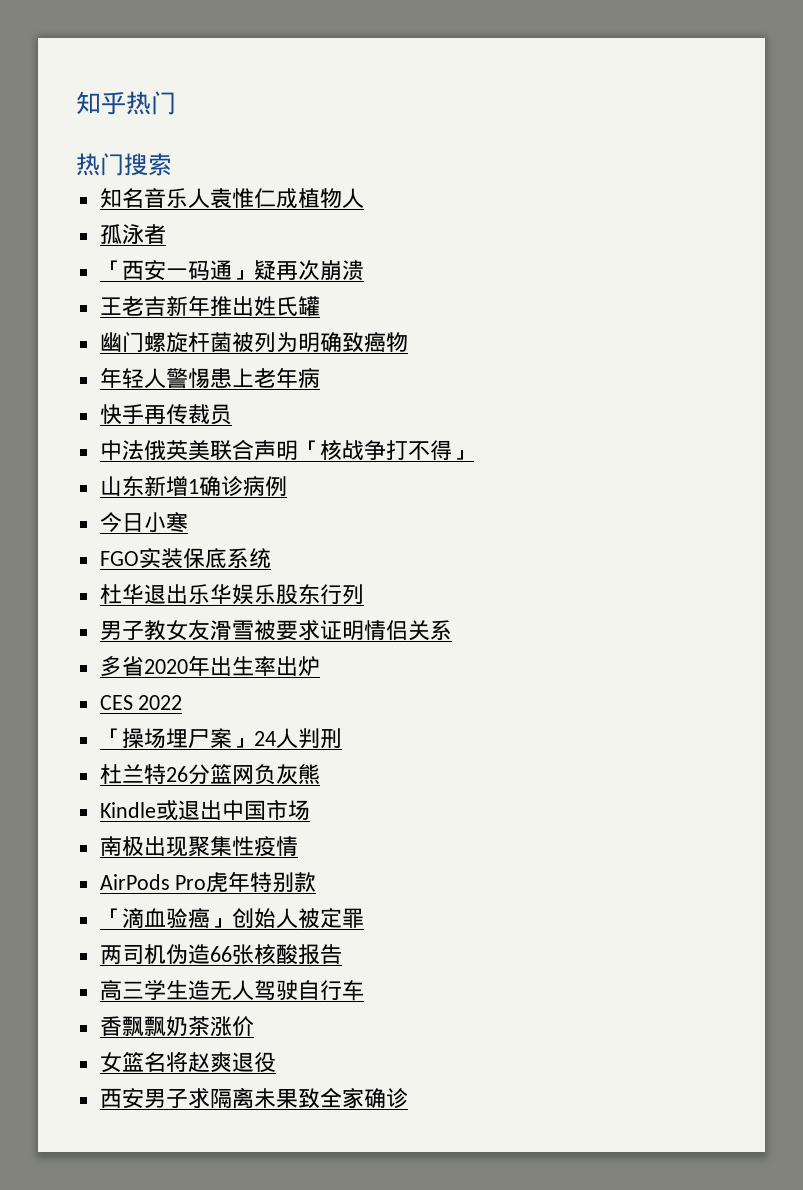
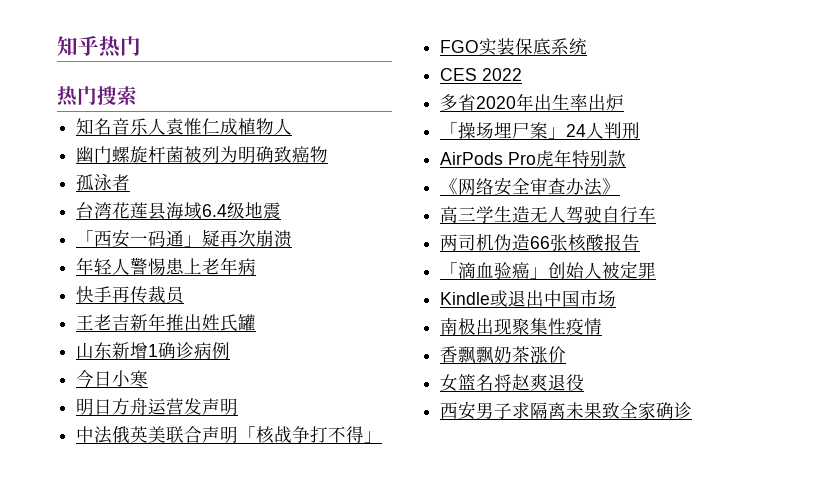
[99,224,166,245] [99,260,364,281] [99,295,320,317] // 孤泳者 // 「西安一码通」疑再次崩溃 // 王老吉新年推出姓氏罐 -> (293, 126) none
(408, 342) none -> [76,174,131,191] [76,202,282,220] [76,229,293,248] // 孤泳者 // 台湾花莲县海域6.4级地震 // 「西安一码通」疑再次崩溃
(232, 414) none -> [76,313,257,331] [76,342,231,360] [76,369,149,388] [76,398,239,416] // 王老吉新年推出姓氏罐 // 山东新增1确诊病例 // 今日小寒 // 明日方舟运营发声明
[99,475,287,497] [99,512,188,533] [99,548,271,569] [99,584,364,605] [99,620,452,641] 山东新增1确诊病例 // 今日小寒 // FGO实装保底系统 // 杜华退出乐华娱乐股东行列 // 男子教女友滑雪被要求证明情侣关系 -> [440,38,588,56] [440,68,523,81] FGO实装保底系统 // CES 2022
[99,695,183,710] // CES 2022 -> (625, 102) none
[99,763,320,785] 杜兰特26分篮网负灰熊 -> [440,149,627,168] [440,177,621,196] [440,205,657,223] [440,233,641,252] [440,261,657,279] AirPods Pro虎年特别款 // 《网络安全审查办法》 // 高三学生造无人驾驶自行车 // 两司机伪造66张核酸报告 // 「滴血验癌」创始人被定罪
[99,871,317,893] [99,907,364,929] [99,944,342,965] [99,980,364,1001] // AirPods Pro虎年特别款 // 「滴血验癌」创始人被定罪 // 两司机伪造66张核酸报告 // 高三学生造无人驾驶自行车 -> (603, 326) none

